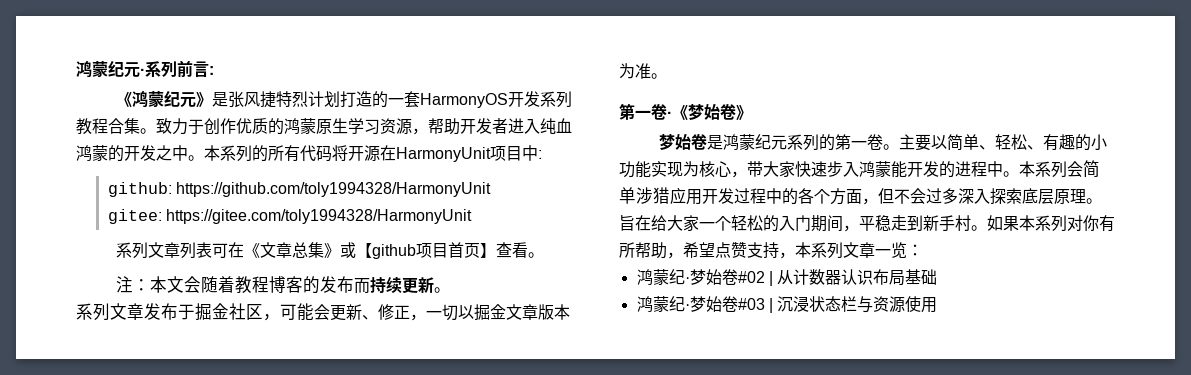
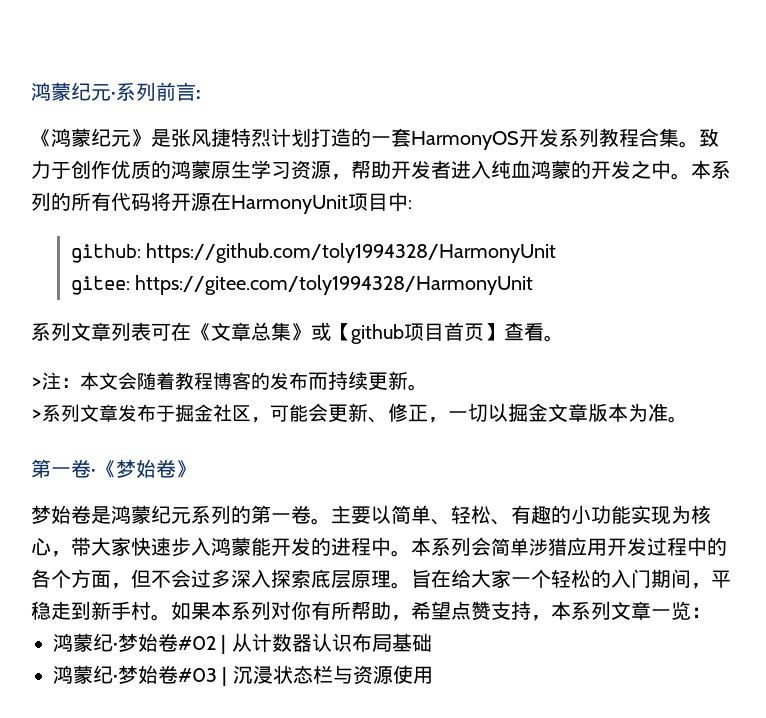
(544, 255) none -> [31,377,42,388] >
(450, 290) none -> [31,409,42,420] >

